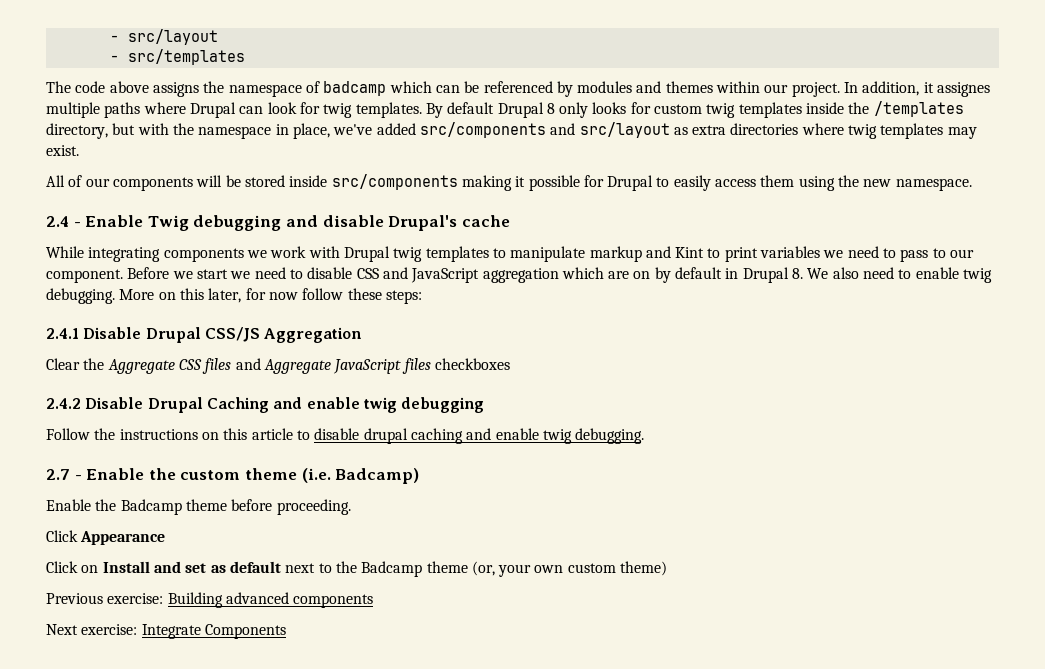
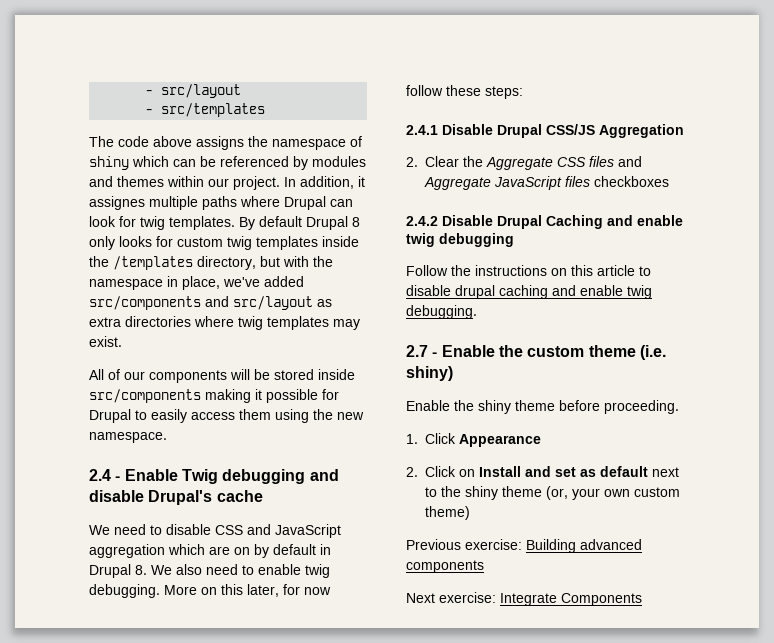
[323,81,387,96] badcamp -> [89,156,129,170] shiny
[46,246,975,262] [46,267,251,283] While integrating components we work with Drupal twig templates to manipulate markup and Kint to print variables we need to pass to our component. Before we start we -> [89,525,110,535] We
(363, 335) none -> [406,157,418,167] 2.
[335,468,420,484] [46,499,182,515] Badcamp) // Enable the Badcamp -> [406,366,453,381] [406,400,511,414] shiny) // Enable the shiny
(351, 507) none -> [406,434,418,444] 1.
(166, 538) none -> [406,467,418,477] 2.
[361,561,423,577] Badcamp -> [465,486,498,500] shiny

